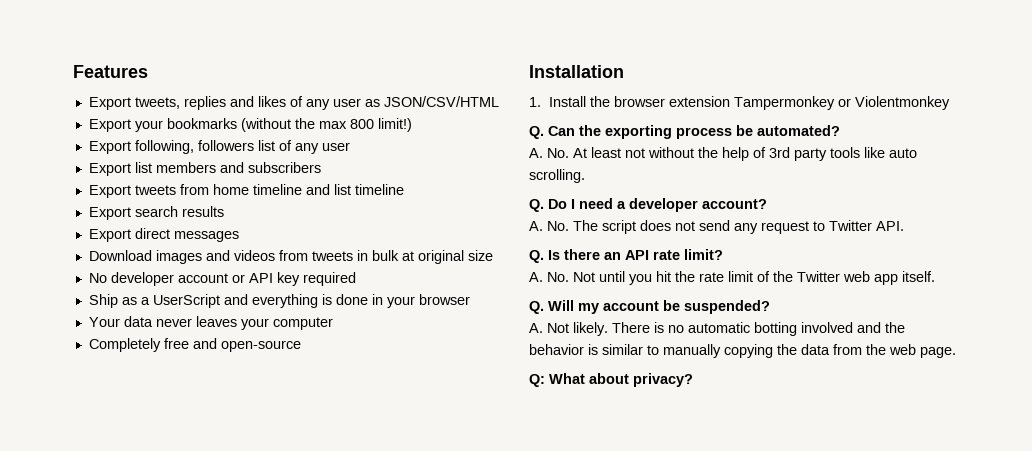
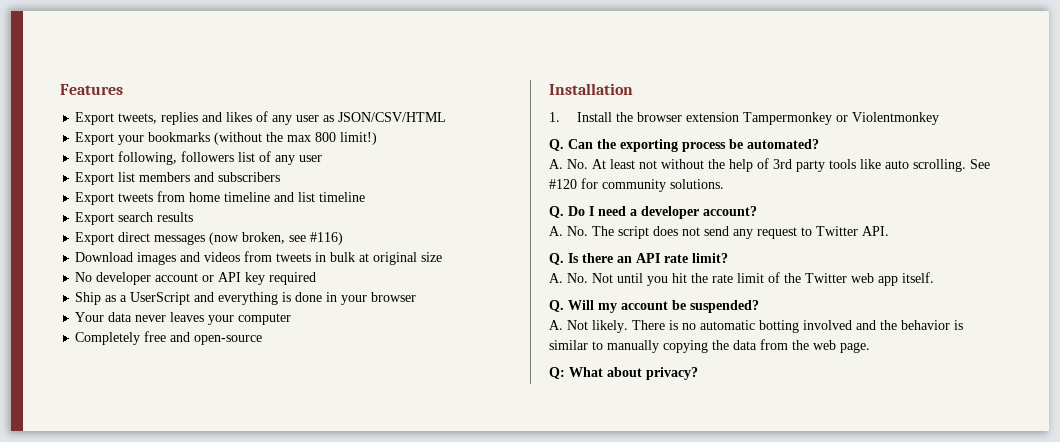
(239, 236) none -> [209,232,344,245] (now broken, see #116)
(585, 176) none -> [970,159,990,169] [549,178,724,192] See #120 for community solutions.

